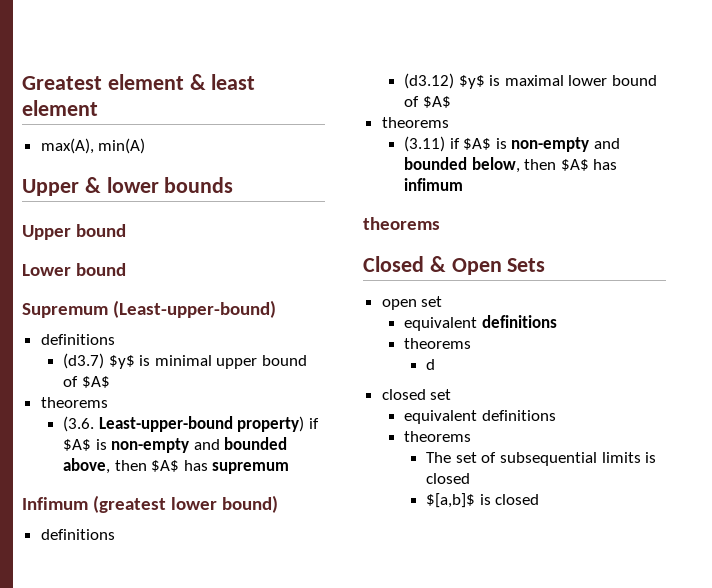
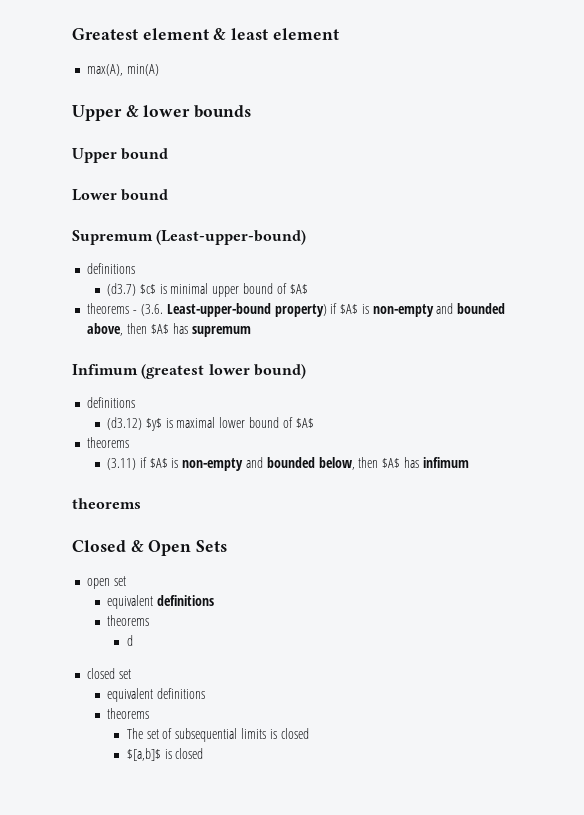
[108,355,135,369] $y$ -> [139,284,156,294] $c$
(108, 402) // -> [133,310,138,314] -

